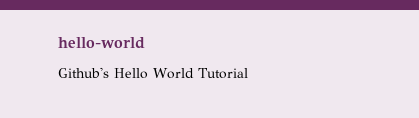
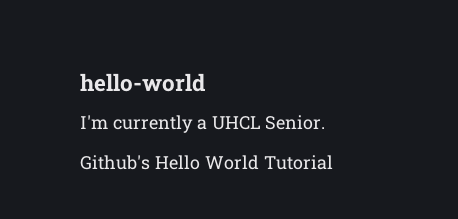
(145, 43) none -> [80,115,326,133] // I'm currently a UHCL Senior.

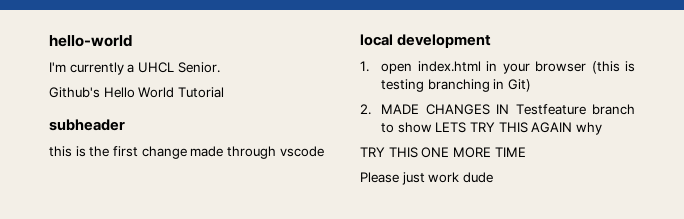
(333, 162) none -> [49,119,125,131] [49,146,324,159] [360,34,492,48] [360,61,635,74] [381,79,532,92] [360,104,635,115] [381,122,603,135] [360,147,526,158] [360,172,493,185] // subheader // this is the first change made through vscode // local development // 1. open index.html in your browser (this is testing branching in Git) // 2. MADE CHANGES IN Testfeature branch to show LETS TRY THIS AGAIN why // TRY THIS ONE MORE TIME // Please just work dude

